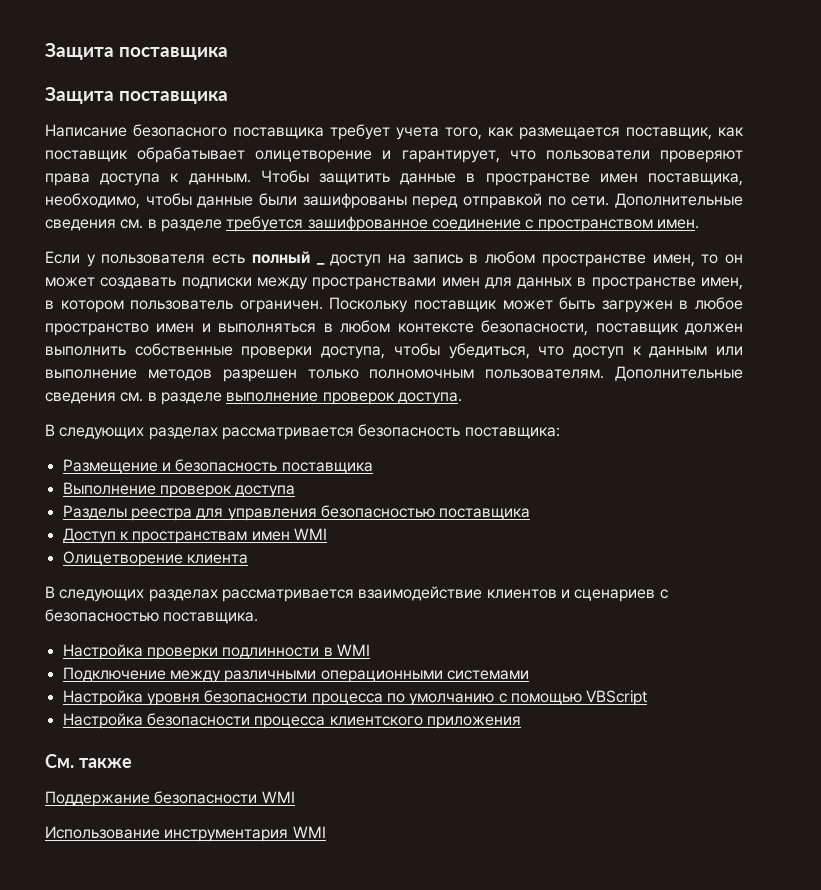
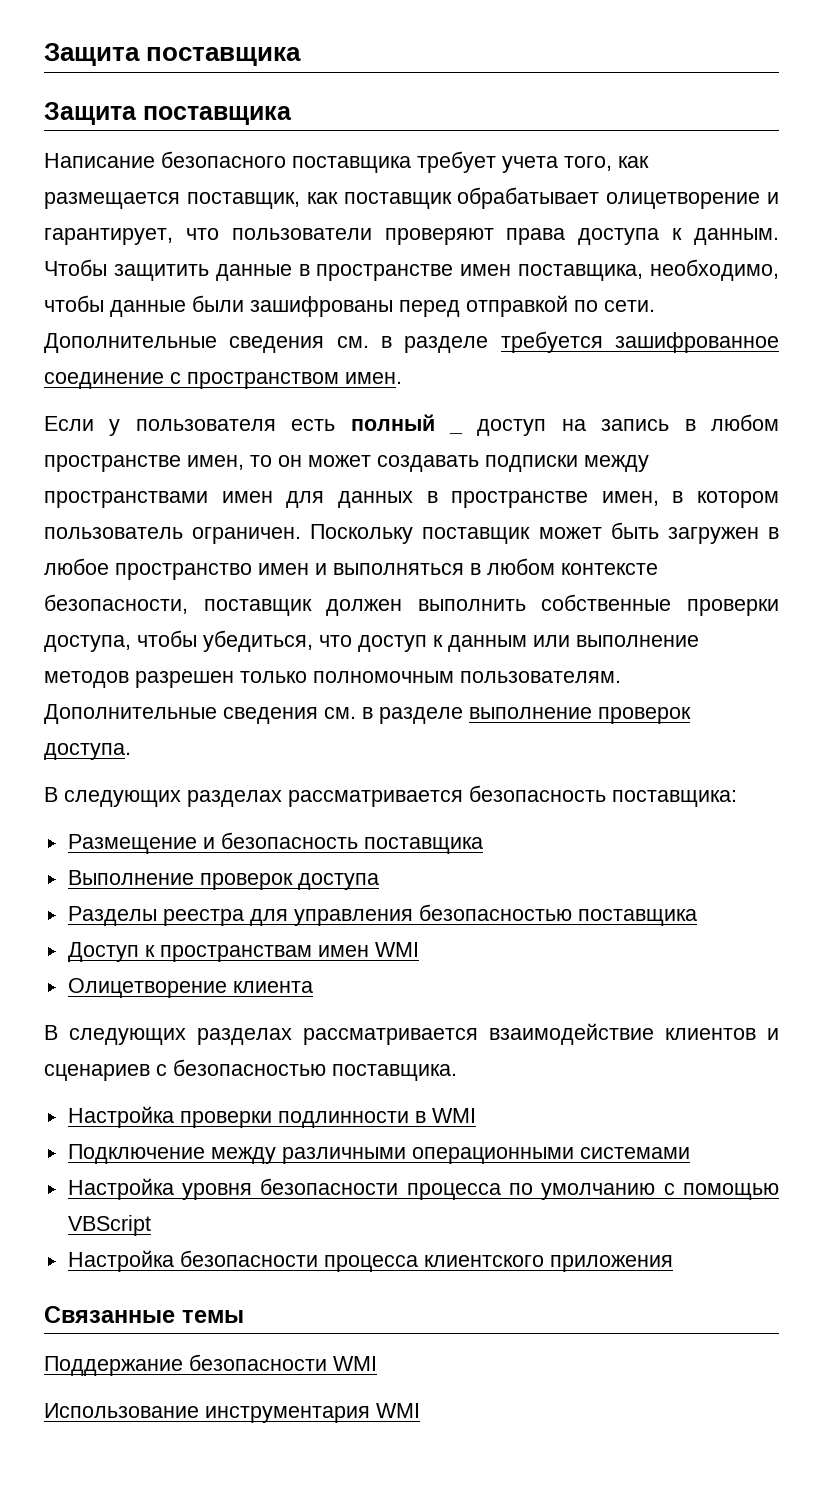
[45,754,132,768] См. также -> [44,1306,244,1323] Связанные темы

